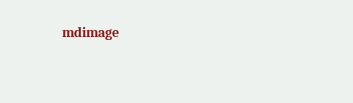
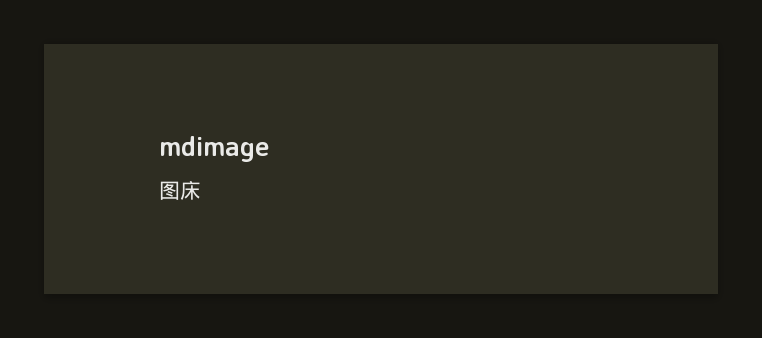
(119, 33) none -> [159,180,201,200] // 图床

